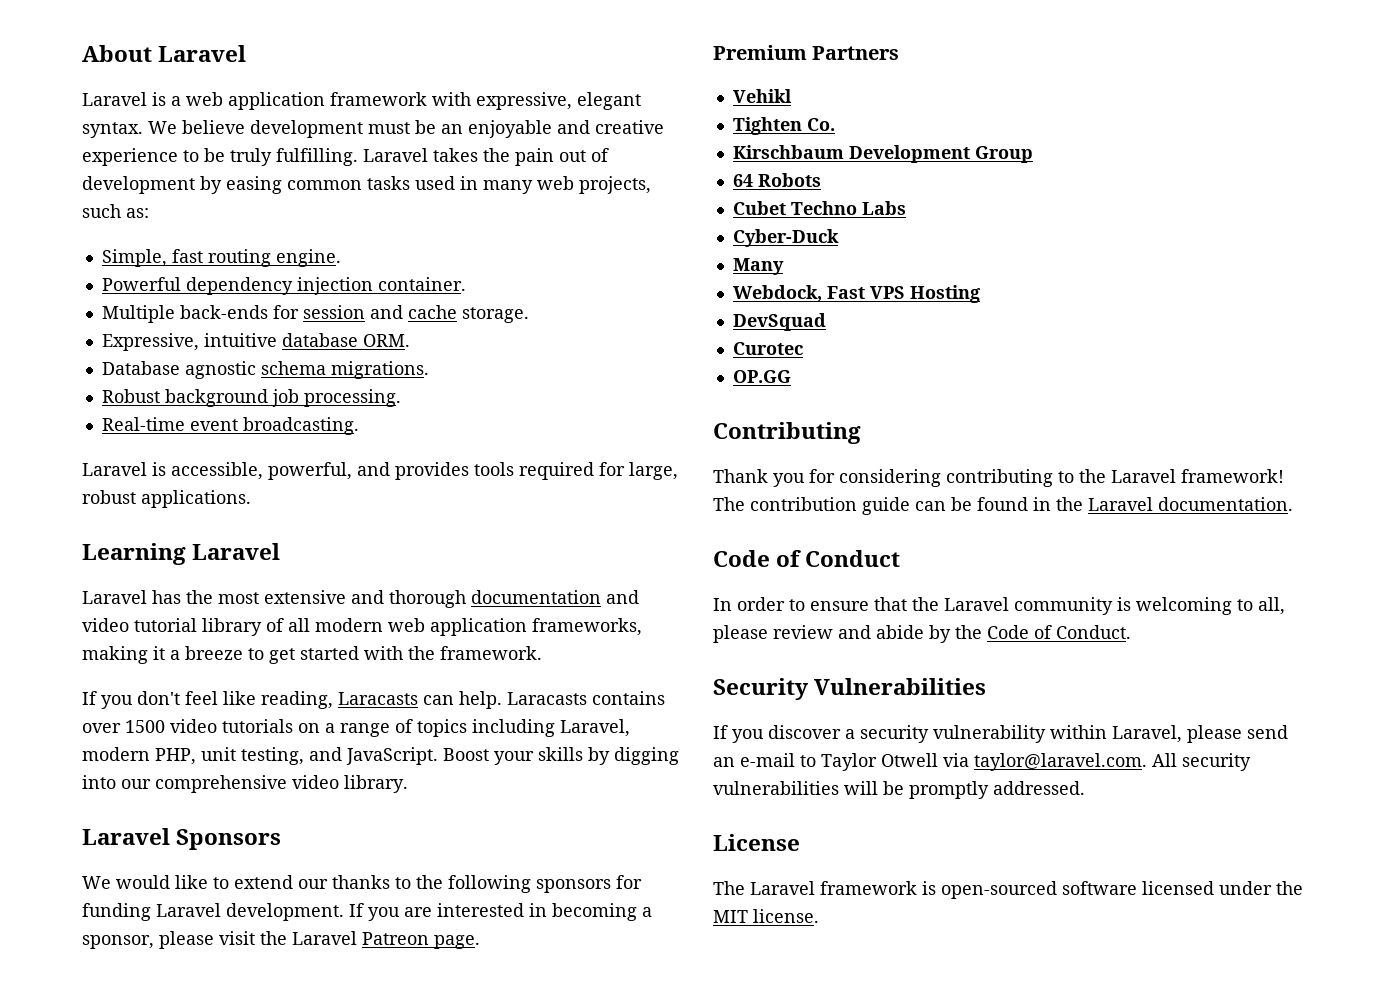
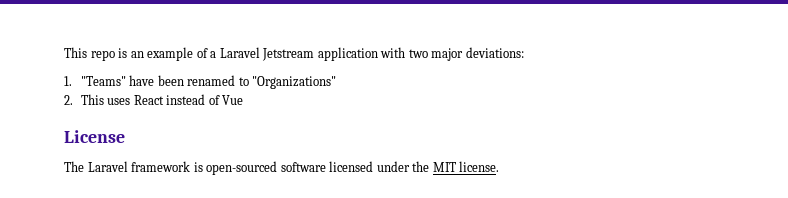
[82,45,247,62] [82,92,641,110] [82,120,664,138] [82,148,609,166] [82,176,651,194] [82,204,149,218] [101,249,341,267] [101,277,466,295] [101,305,529,323] [101,333,410,351] [101,361,429,379] [101,389,401,407] [101,417,359,435] [82,462,678,480] [82,490,251,508] [82,543,281,565] [82,590,639,608] [82,618,642,636] [82,646,542,664] [82,691,665,709] [82,719,630,737] [82,747,679,765] [82,775,408,793] [82,828,282,850] [82,875,642,893] [82,903,652,921] [82,931,480,949] [713,45,900,60] [732,89,792,103] [732,117,835,135] [732,145,1033,163] [732,173,821,187] [732,201,906,215] [732,229,839,247] [732,258,784,275] [732,285,980,303] [732,313,826,331] [732,342,803,355] [732,370,791,383] [713,422,861,444] [713,469,1284,487] [713,497,1293,515] [713,550,901,567] [713,597,1285,615] [713,625,1131,643] [713,678,987,700] [713,725,1288,743] [713,753,1251,771] [713,781,1085,799] About Laravel // Laravel is a web application framework with expressive, elegant syntax. We believe development must be an enjoyable and creative experience to be truly fulfilling. Laravel takes the pain out of development by easing common tasks used in many web projects, such as: // Simple, fast routing engine. // Powerful dependency injection container. // Multiple back-ends for session and cache storage. // Expressive, intuitive database ORM. // Database agnostic schema migrations. // Robust background job processing. // Real-time event broadcasting. // Laravel is accessible, powerful, and provides tools required for large, robust applications. // Learning Laravel // Laravel has the most extensive and thorough documentation and video tutorial library of all modern web application frameworks, making it a breeze to get started with the framework. // If you don't feel like reading, Laracasts can help. Laracasts contains over 1500 video tutorials on a range of topics including Laravel, modern PHP, unit testing, and JavaScript. Boost your skills by digging into our comprehensive video library. // Laravel Sponsors // We would like to extend our thanks to the following sponsors for funding Laravel development. If you are interested in becoming a sponsor, please visit the Laravel Patreon page. // Premium Partners // Vehikl // Tighten Co. // Kirschbaum Development Group // 64 Robots // Cubet Techno Labs // Cyber-Duck // Many // Webdock, Fast VPS Hosting // DevSquad // Curotec // OP.GG // Contributing // Thank you for considering contributing to the Laravel framework! The contribution guide can be found in the Laravel documentation. // Code of Conduct // In order to ensure that the Laravel community is welcoming to all, please review and abide by the Code of Conduct. // Security Vulnerabilities // If you discover a security vulnerability within Laravel, please send an e-mail to Taylor Otwell via taylor@laravel.com. All security vulnerabilities will be promptly addressed. -> [64,47,524,61] [64,75,337,89] [64,94,244,105] This repo is an example of a Laravel Jetstream application with two major deviations: // 1. "Teams" have been renamed to "Organizations" // 2. This uses React instead of Vue

